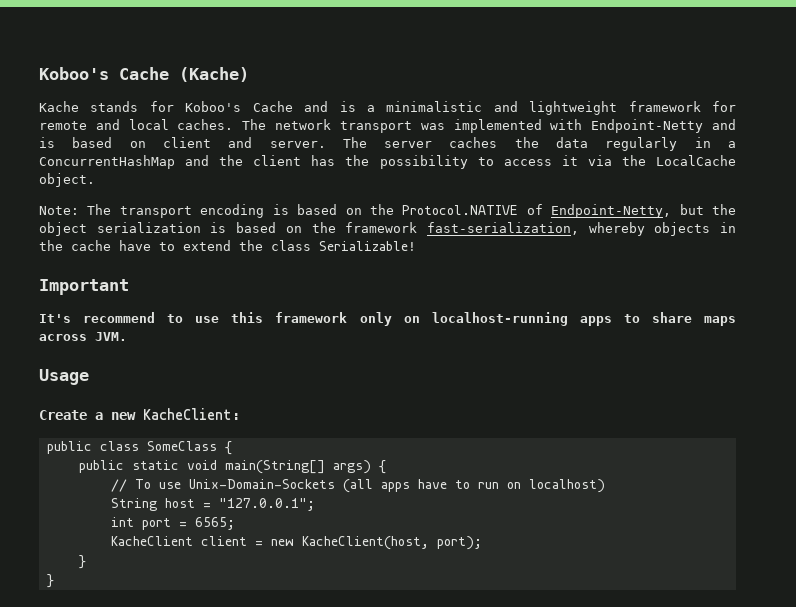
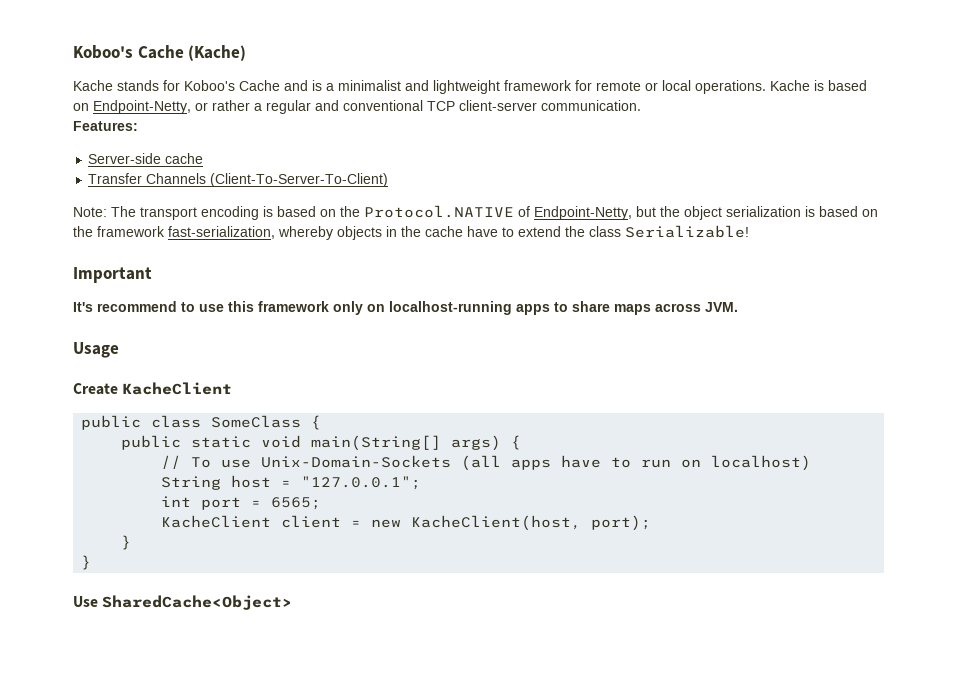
[386,101,483,112] minimalistic -> [338,80,401,91] minimalist
[95,119,736,133] [39,137,736,151] [39,155,736,169] [39,173,95,187] and local caches. The network transport was implemented with Endpoint-Netty and is based on client and server. The server caches the data regularly in a ConcurrentHashMap and the client has the possibility to access it via the LocalCache object. -> [645,80,867,94] [73,100,641,114] [73,121,138,131] [88,153,204,164] [88,173,389,187] or local operations. Kache is based on Endpoint-Netty, or rather a regular and conventional TCP client-server communication. // Features: // Server-side cache // Transfer Channels (Client-To-Server-To-Client)
[95,408,240,420] a new KacheClient: -> [122,382,233,395] KacheClient
(54, 581) none -> [73,595,293,610] // Use SharedCache<Object>

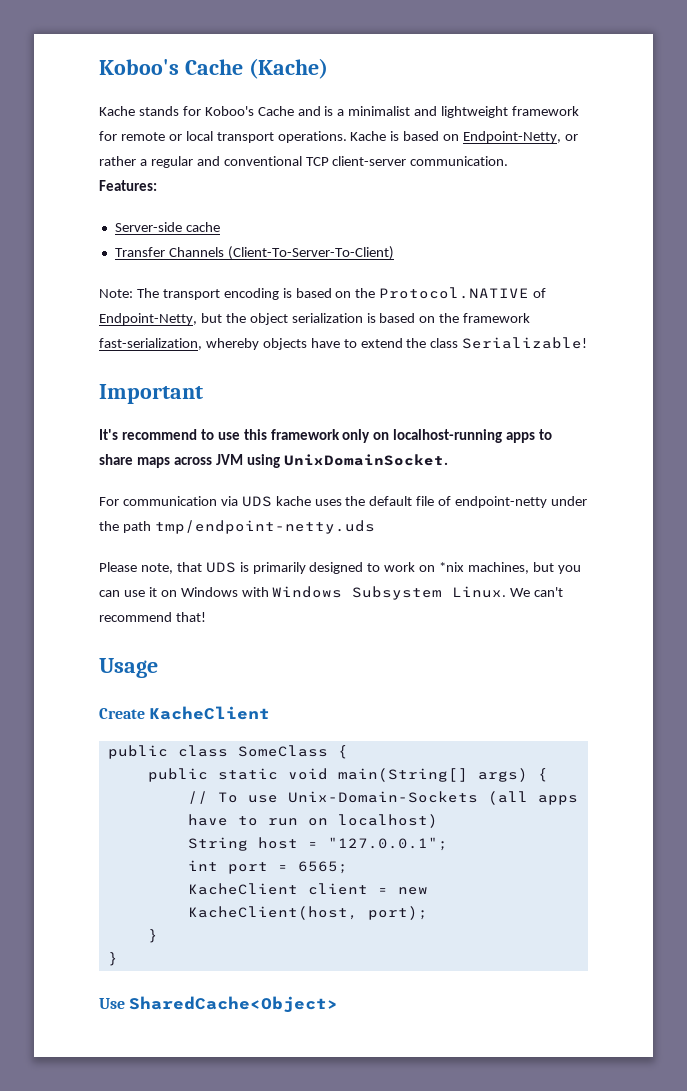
(691, 85) none -> [216,132,274,143] transport
[386,226,463,237] in the cache -> (307, 344) none
[705,302,738,312] JVM. -> [215,454,448,468] [99,496,588,508] [99,520,375,534] [99,562,581,574] [99,586,564,600] [99,612,206,622] JVM using UnixDomainSocket. // For communication via UDS kache uses the default file of endpoint-netty under the path tmp/endpoint-netty.uds // Please note, that UDS is primarily designed to work on *nix machines, but you can use it on Windows with Windows Subsystem Linux. We can't recommend that!

